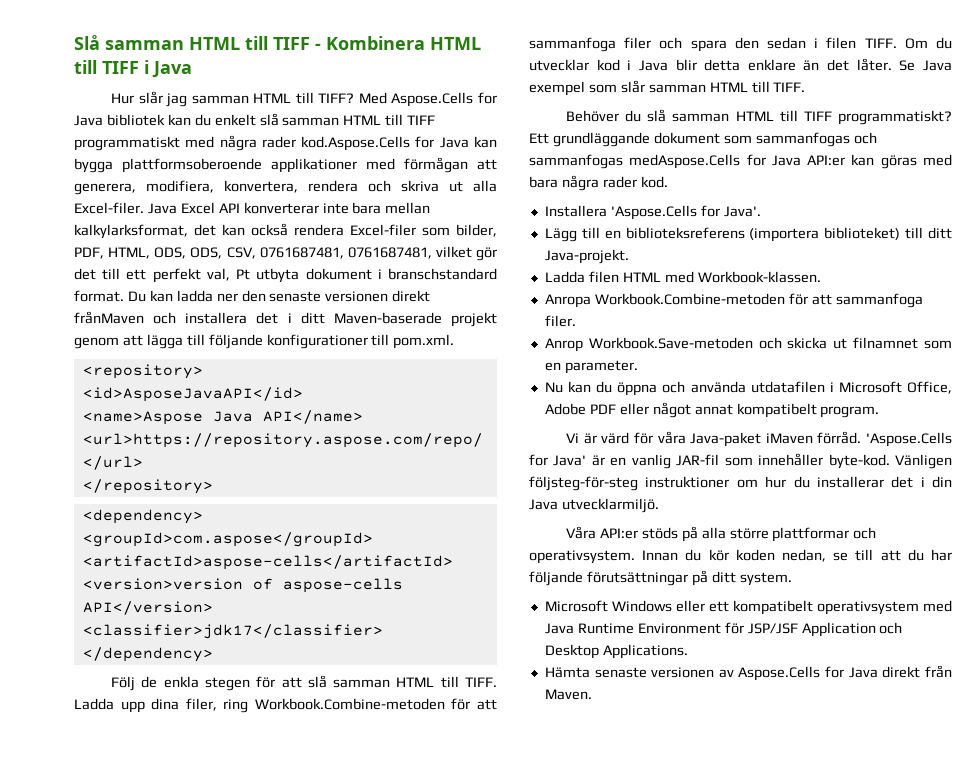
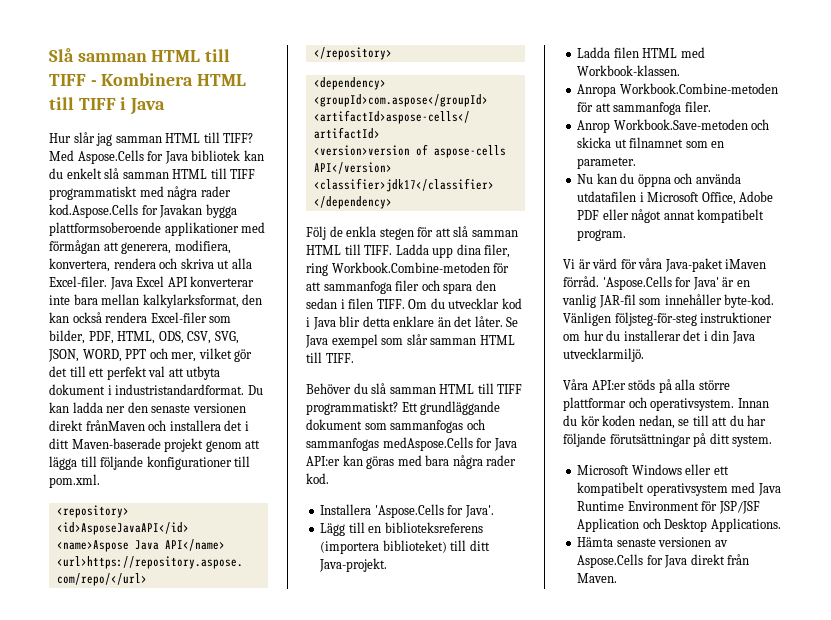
[439,136,497,148] Java kan -> [159,204,203,218] Javakan
[194,224,216,236] det -> [242,294,263,305] den
[190,247,432,259] ODS, CSV, 0761687481, 0761687481, -> [187,331,239,344] [48,348,197,362] CSV, SVG, JSON, WORD, PPT och mer,
[206,268,251,281] val, Pt -> [148,366,184,377] val att
[388,268,497,280] [74,290,124,302] branschstandard format. -> [115,384,245,395] industristandardformat.

